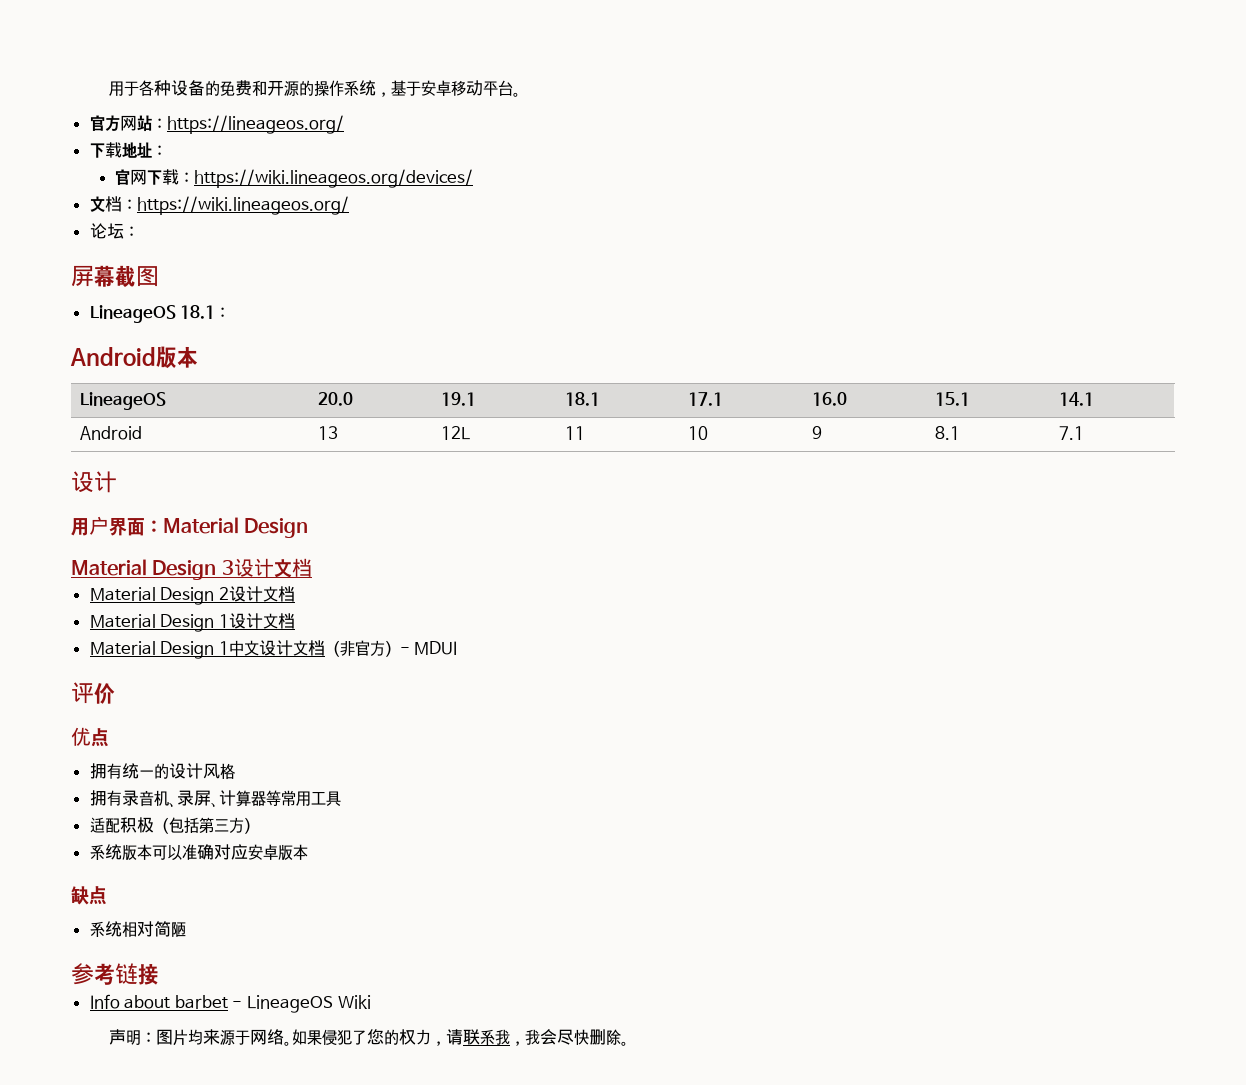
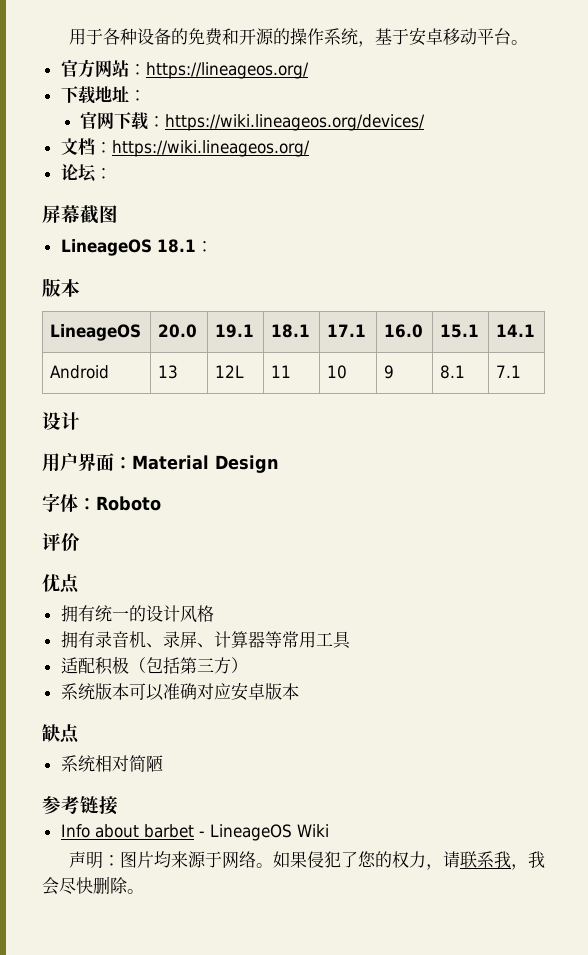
[70,347,156,366] Android -> (213, 246) none
[71,558,312,580] [89,586,295,605] [89,613,295,632] [89,640,458,659] Material Design 3设计文档 // Material Design 2设计文档 // Material Design 1设计文档 // Material Design 1中文设计文档（非官方）- MDUI -> [42,493,161,512] 字体：Roboto

